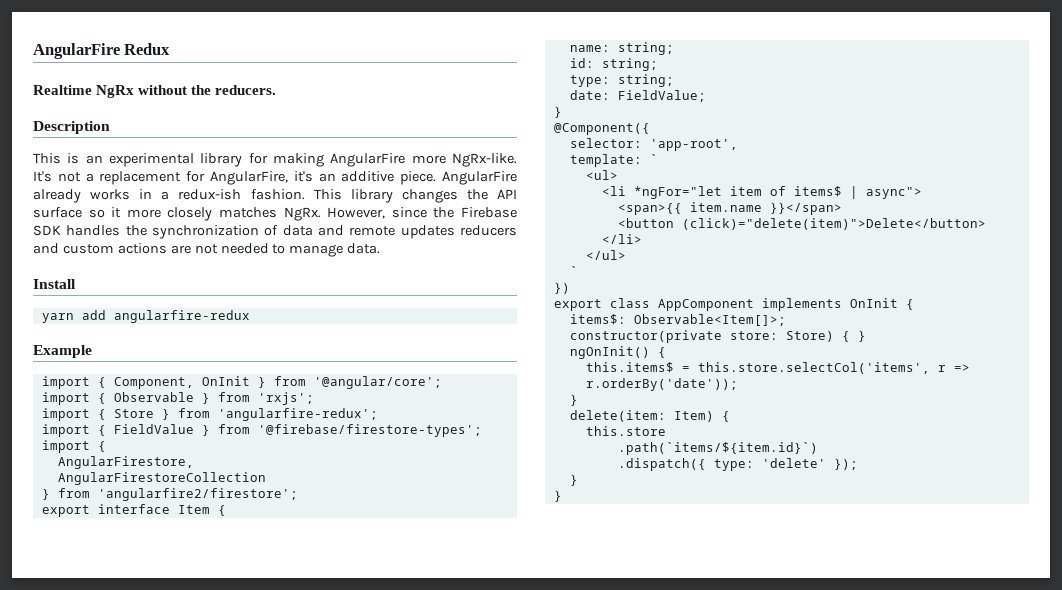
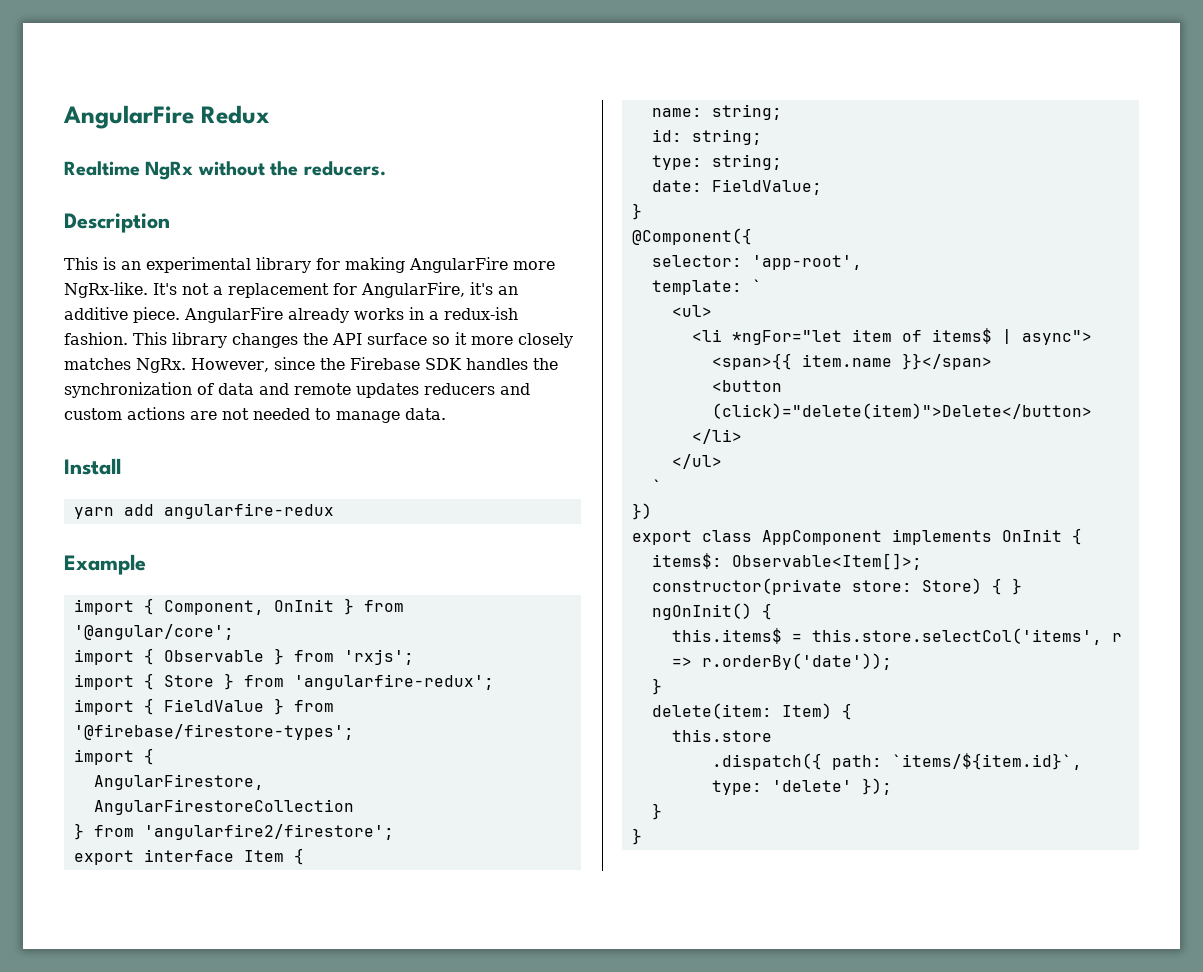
[617,442,818,455] // .path(`items/${item.id}`) -> (772, 735) none
(706, 464) none -> [831,753,1082,770] path: `items/${item.id}`,

